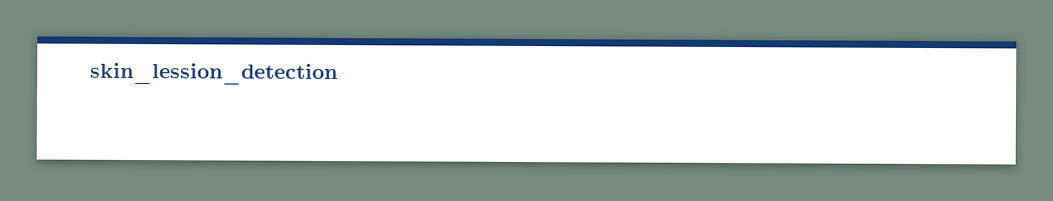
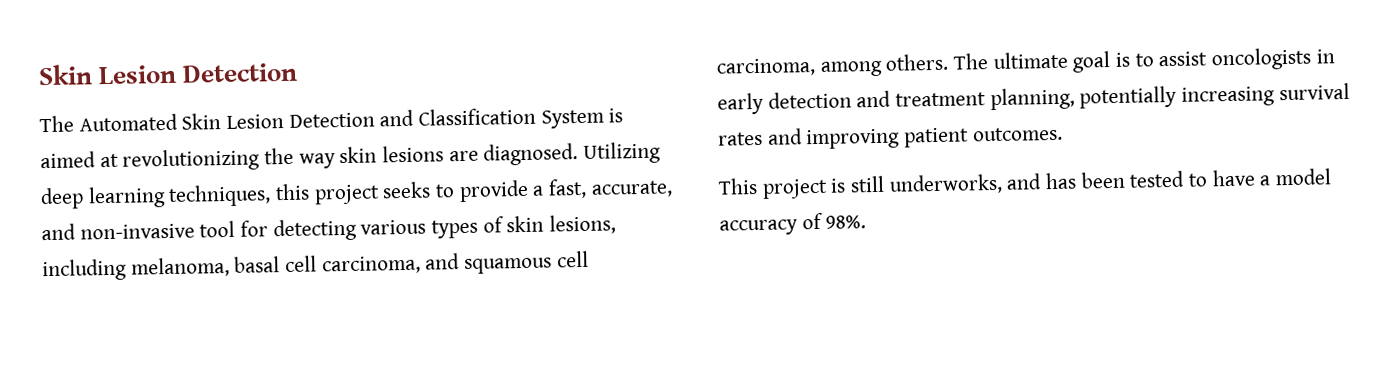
[90,62,338,86] skin_lession_detection -> [38,62,299,86] [39,107,624,133] [40,141,662,172] [40,178,673,210] [41,214,617,242] [42,250,589,282] [716,47,1335,77] [717,82,1350,115] [718,126,1063,150] [718,168,1332,199] [719,212,867,236] Skin Lesion Detection // The Automated Skin Lesion Detection and Classification System is aimed at revolutionizing the way skin lesions are diagnosed. Utilizing deep learning techniques, this project seeks to provide a fast, accurate, and non-invasive tool for detecting various types of skin lesions, including melanoma, basal cell carcinoma, and squamous cell carcinoma, among others. The ultimate goal is to assist oncologists in early detection and treatment planning, potentially increasing survival rates and improving patient outcomes. // This project is still underworks, and has been tested to have a model accuracy of 98%.

